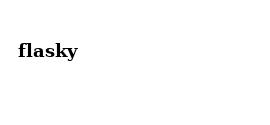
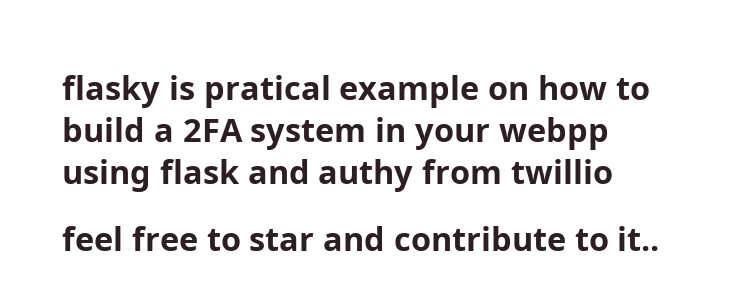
(78, 52) none -> [168,75,650,108] [62,117,609,150] [62,159,613,192] [62,226,660,251] is pratical example on how to build a 2FA system in your webpp using flask and authy from twillio // feel free to star and contribute to it..

